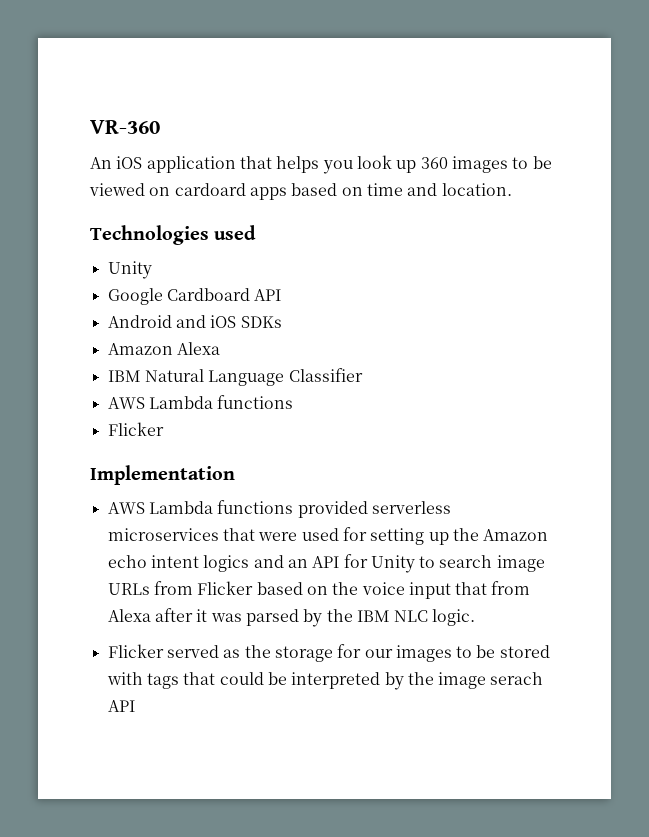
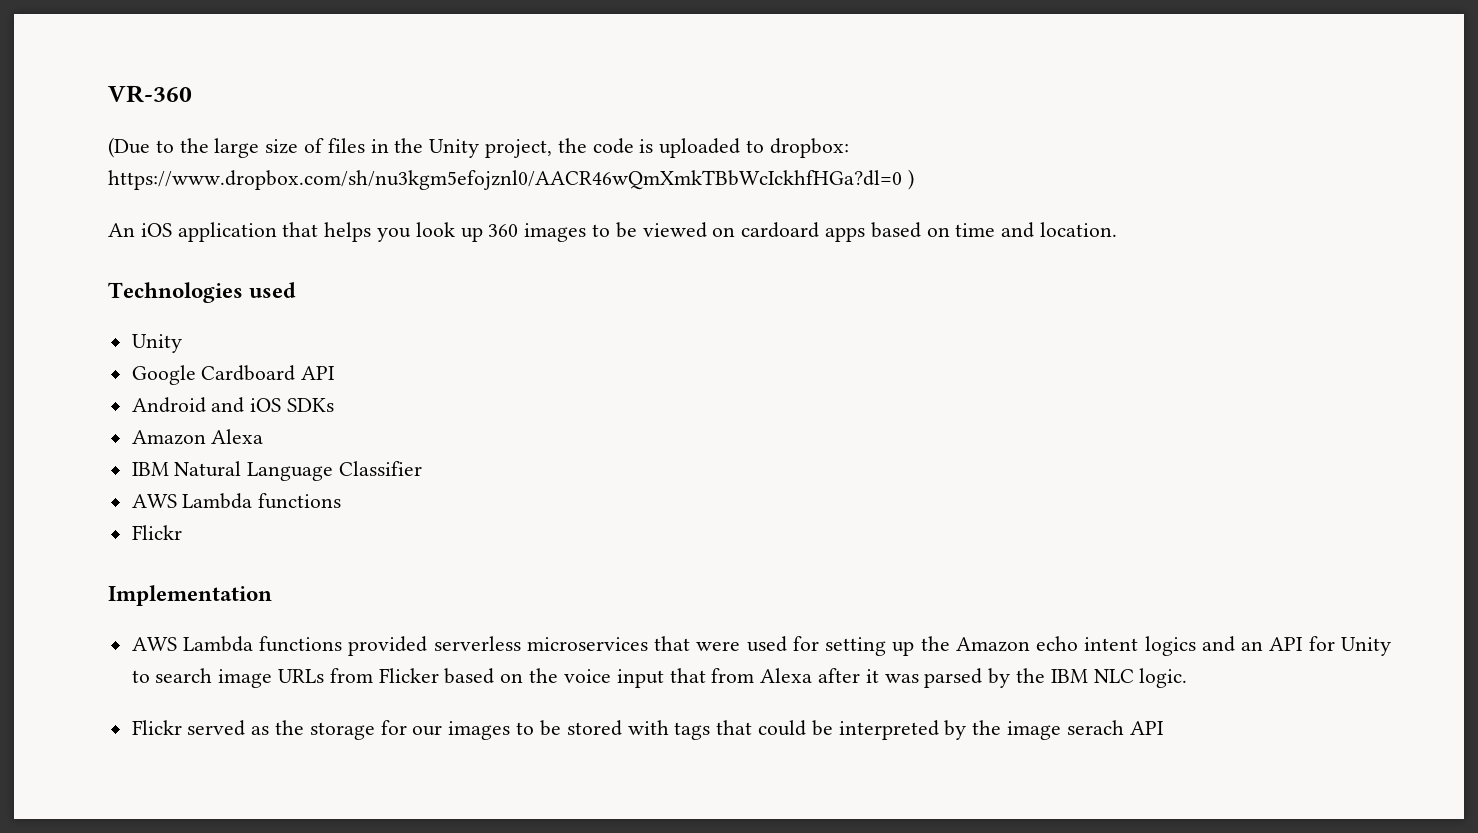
(160, 127) none -> [108,137,849,158] [108,169,914,190] // (Due to the large size of files in the Unity project, the code is uploaded to dropbox: https://www.dropbox.com/sh/nu3kgm5efojznl0/AACR46wQmXmkTBbWcIckhfHGa?dl=0 )
[107,422,164,436] Flicker -> [131,525,182,540] Flickr
[107,644,164,658] Flicker -> [131,720,182,735] Flickr

